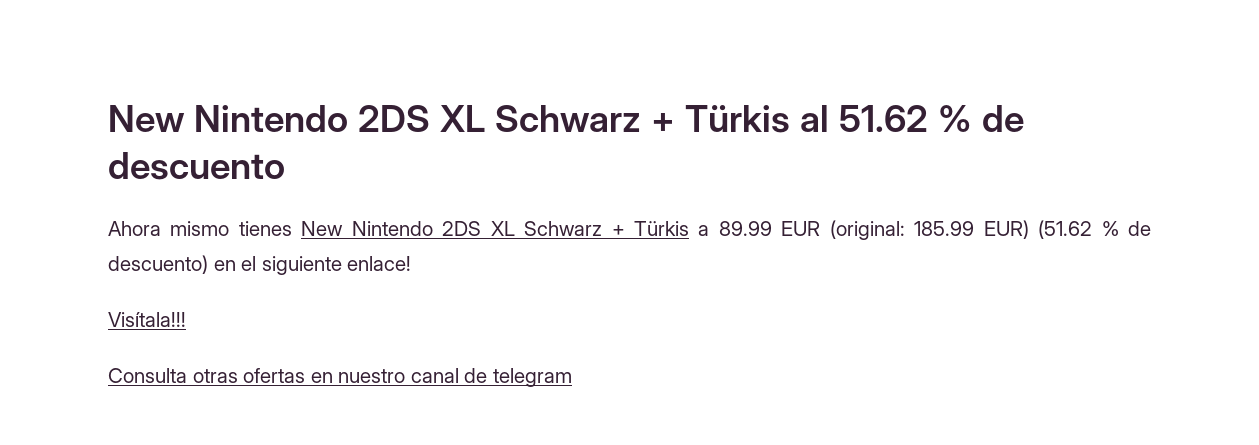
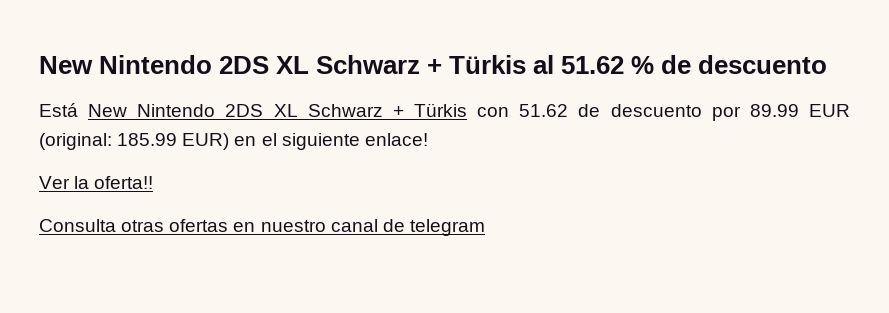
[108,221,710,236] Ahora mismo tienes New Nintendo 2DS XL Schwarz + Türkis a -> [39,103,741,121] Está New Nintendo 2DS XL Schwarz + Türkis con 51.62 de descuento por
[1038,220,1152,239] [108,255,208,274] (51.62 % de descuento) -> (230, 141) none
[108,312,186,327] Visítala!!! -> [39,176,154,189] Ver la oferta!!

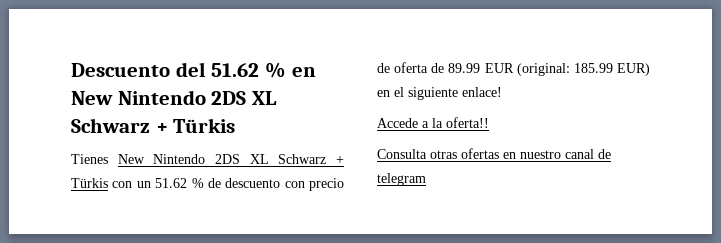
[39,55,828,74] [39,103,78,117] New Nintendo 2DS XL Schwarz + Türkis al 51.62 % de descuento // Está -> [71,62,316,78] [71,90,278,105] [71,118,236,133] [71,154,108,164] Descuento del 51.62 % en New Nintendo 2DS XL Schwarz + Türkis // Tienes
[519,104,741,121] 51.62 de descuento por -> [136,178,344,191] [377,62,445,73] un 51.62 % de descuento con precio de oferta de
[39,176,70,189] Ver -> [377,118,429,128] Accede a

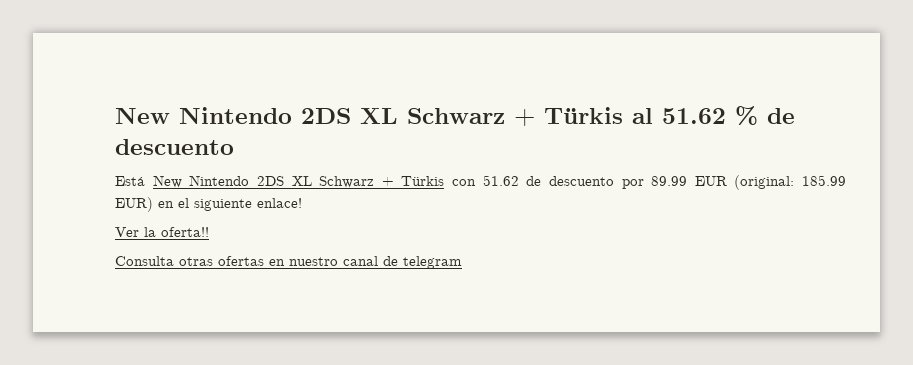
[71,62,316,78] [71,90,278,105] [71,118,236,133] [71,154,108,164] Descuento del 51.62 % en New Nintendo 2DS XL Schwarz + Türkis // Tienes -> [115,106,795,126] [115,139,234,155] [115,176,145,186] New Nintendo 2DS XL Schwarz + Türkis al 51.62 % de descuento // Está
[136,178,344,191] [377,62,445,73] un 51.62 % de descuento con precio de oferta de -> [482,175,644,189] 51.62 de descuento por
[377,118,429,128] Accede a -> [115,227,139,237] Ver

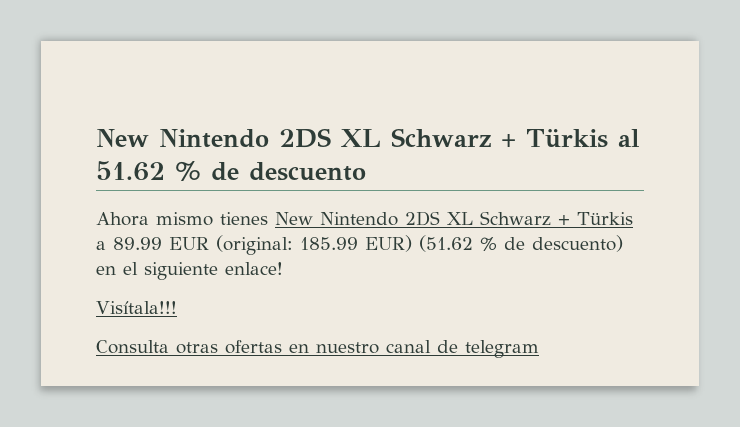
[115,175,644,189] Está New Nintendo 2DS XL Schwarz + Türkis con 51.62 de descuento por -> [96,211,633,226] [96,241,106,250] Ahora mismo tienes New Nintendo 2DS XL Schwarz + Türkis a
(153, 204) none -> [419,235,623,252] (51.62 % de descuento)
[115,227,209,237] Ver la oferta!! -> [96,301,177,314] Visítala!!!

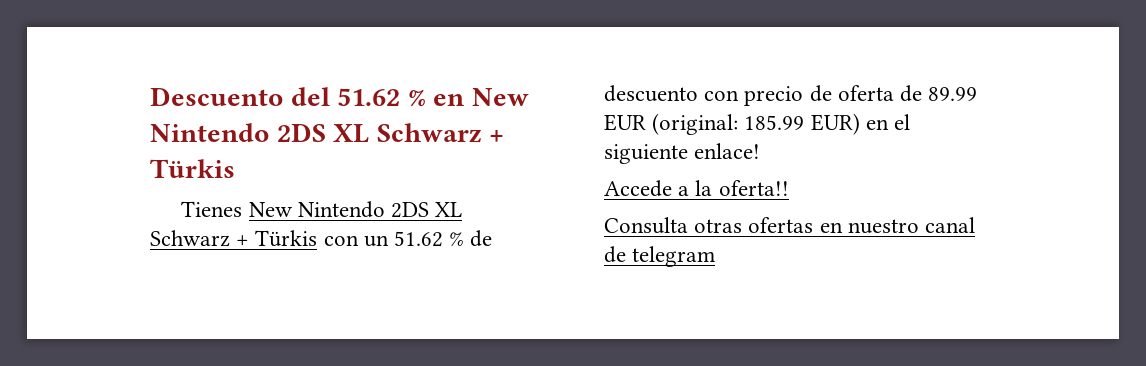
[96,128,639,148] [96,161,366,181] [96,211,633,226] [96,241,106,250] New Nintendo 2DS XL Schwarz + Türkis al 51.62 % de descuento // Ahora mismo tienes New Nintendo 2DS XL Schwarz + Türkis a -> [150,87,529,107] [150,123,505,143] [150,159,235,178] [181,201,463,218] [150,230,493,247] [604,85,923,106] Descuento del 51.62 % en New Nintendo 2DS XL Schwarz + Türkis // Tienes New Nintendo 2DS XL Schwarz + Türkis con un 51.62 % de descuento con precio de oferta de
[419,235,623,252] (51.62 % de descuento) -> (860, 124) none
[96,301,177,314] Visítala!!! -> [604,180,789,197] Accede a la oferta!!

